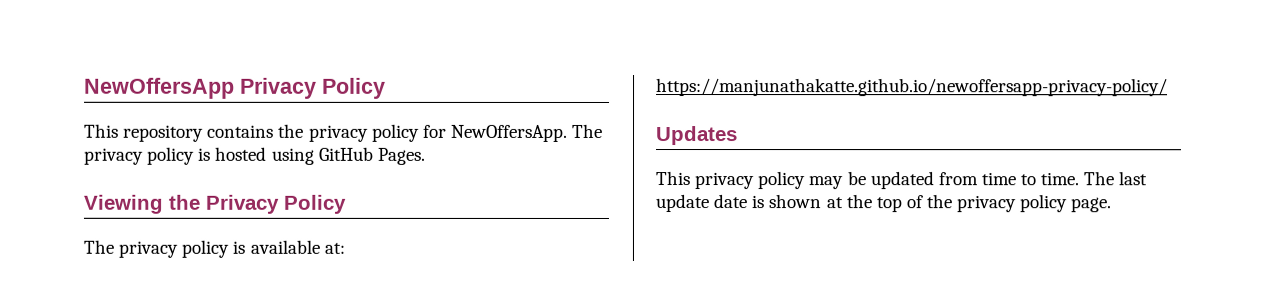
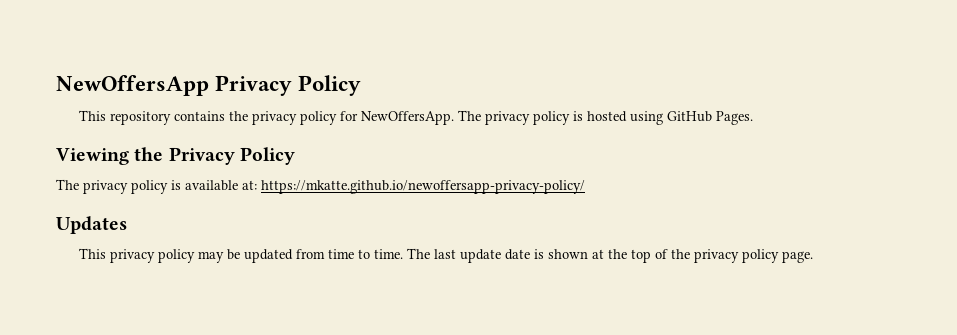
[656,78,1168,97] https://manjunathakatte.github.io/newoffersapp-privacy-policy/ -> [261,180,585,194] https://mkatte.github.io/newoffersapp-privacy-policy/

